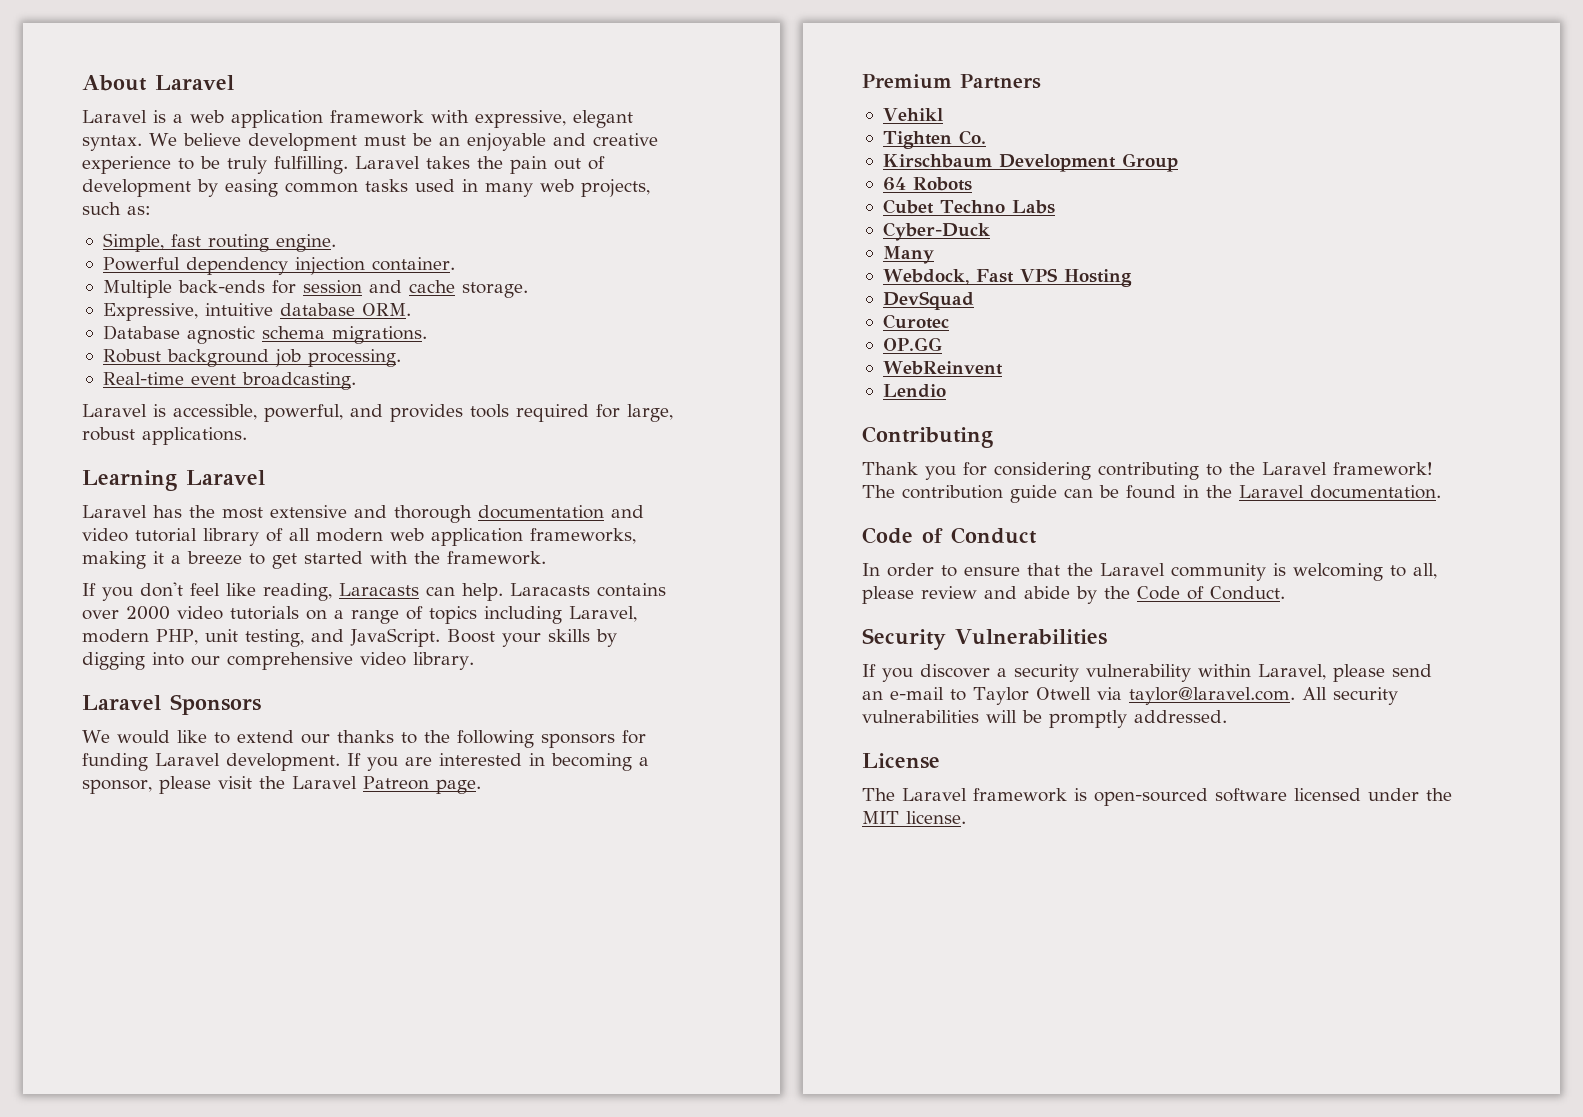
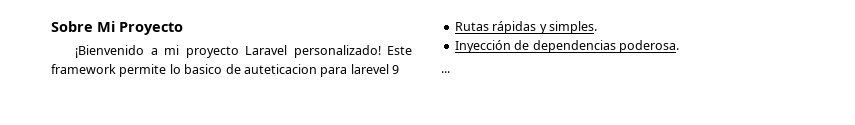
[82,75,234,91] [82,110,633,128] [82,133,658,151] [82,156,605,174] [82,179,650,197] [82,202,151,215] [102,233,336,252] [102,257,455,275] [102,280,528,298] [102,303,411,321] [102,325,427,344] [102,349,401,367] [102,372,356,390] [82,404,673,422] [82,427,247,445] [82,470,265,491] [82,505,644,523] [82,528,636,546] [82,551,546,569] [82,582,666,601] [82,606,637,624] [82,628,617,647] [82,652,474,670] [82,694,261,715] [82,730,646,748] [82,753,649,771] [82,776,481,794] [862,74,1041,89] [882,108,943,121] [882,130,986,149] [882,153,1178,172] [882,177,972,191] [882,199,1055,214] [882,222,990,241] [882,246,934,264] [882,268,1132,287] [882,291,974,310] [882,314,949,329] [882,337,942,351] [882,361,1003,375] [882,384,946,398] [862,426,993,448] [862,462,1433,480] [862,485,1441,503] [862,527,1037,544] [862,563,1437,581] [862,586,1285,604] [862,628,1107,650] [862,664,1432,682] [862,687,1398,705] [862,710,1227,728] [862,753,940,769] [862,788,1452,806] [862,811,966,824] About Laravel // Laravel is a web application framework with expressive, elegant syntax. We believe development must be an enjoyable and creative experience to be truly fulfilling. Laravel takes the pain out of development by easing common tasks used in many web projects, such as: // Simple, fast routing engine. // Powerful dependency injection container. // Multiple back-ends for session and cache storage. // Expressive, intuitive database ORM. // Database agnostic schema migrations. // Robust background job processing. // Real-time event broadcasting. // Laravel is accessible, powerful, and provides tools required for large, robust applications. // Learning Laravel // Laravel has the most extensive and thorough documentation and video tutorial library of all modern web application frameworks, making it a breeze to get started with the framework. // If you don't feel like reading, Laracasts can help. Laracasts contains over 2000 video tutorials on a range of topics including Laravel, modern PHP, unit testing, and JavaScript. Boost your skills by digging into our comprehensive video library. // Laravel Sponsors // We would like to extend our thanks to the following sponsors for funding Laravel development. If you are interested in becoming a sponsor, please visit the Laravel Patreon page. // Premium Partners // Vehikl // Tighten Co. // Kirschbaum Development Group // 64 Robots // Cubet Techno Labs // Cyber-Duck // Many // Webdock, Fast VPS Hosting // DevSquad // Curotec // OP.GG // WebReinvent // Lendio // Contributing // Thank you for considering contributing to the Laravel framework! The contribution guide can be found in the Laravel documentation. // Code of Conduct // In order to ensure that the Laravel community is welcoming to all, please review and abide by the Code of Conduct. // Security Vulnerabilities // If you discover a security vulnerability within Laravel, please send an e-mail to Taylor Otwell via taylor@laravel.com. All security vulnerabilities will be promptly addressed. // License // The Laravel framework is open-sourced software licensed under the MIT license. -> [51,21,183,35] [75,45,412,58] [51,64,399,77] [454,21,597,34] [454,40,679,53] [441,71,450,73] Sobre Mi Proyecto // ¡Bienvenido a mi proyecto Laravel personalizado! Este framework permite lo basico de auteticacion para larevel 9 // Rutas rápidas y simples. // Inyección de dependencias poderosa. // ...

